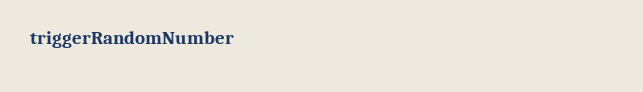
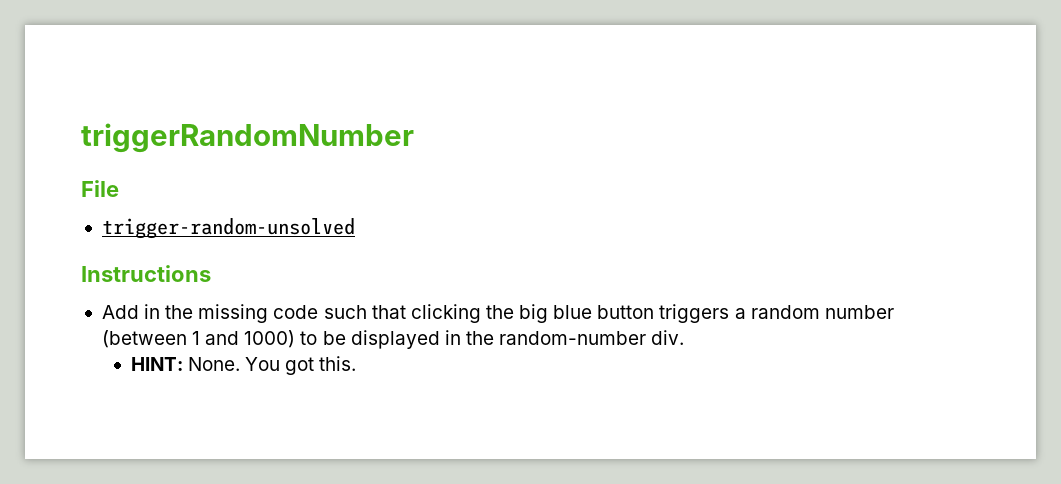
(234, 39) none -> [81,180,119,197] [101,218,355,239] [81,265,211,282] [101,304,894,323] [101,330,685,349] [130,356,357,375] // File // trigger-random-unsolved // Instructions // Add in the missing code such that clicking the big blue button triggers a random number (between 1 and 1000) to be displayed in the random-number div. // HINT: None. You got this.

